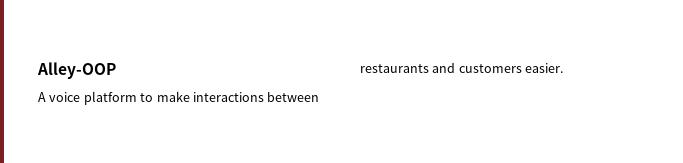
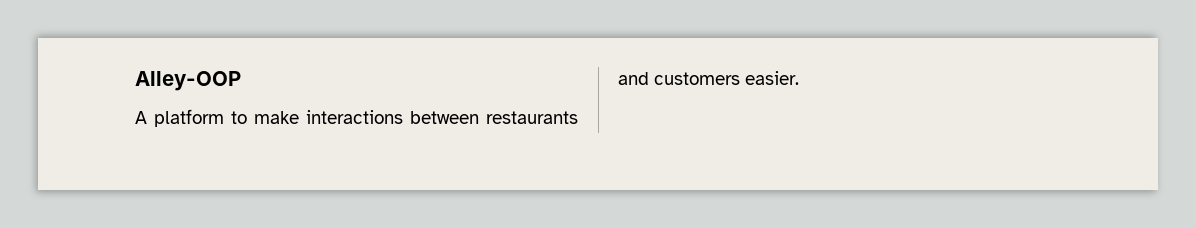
[49,92,81,102] voice -> (147, 117) none

